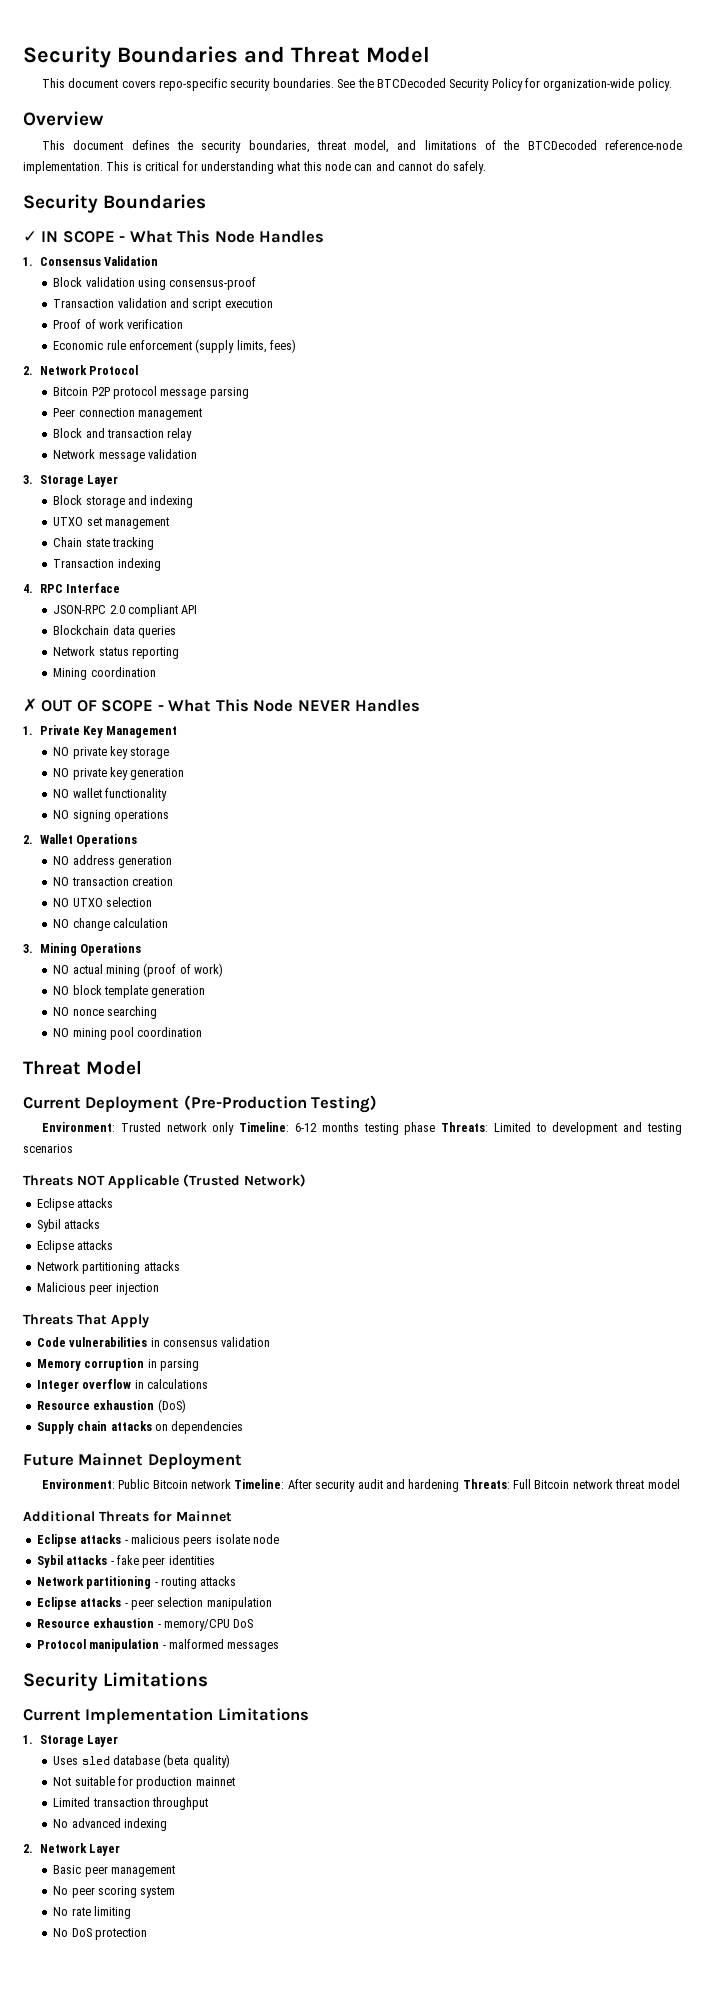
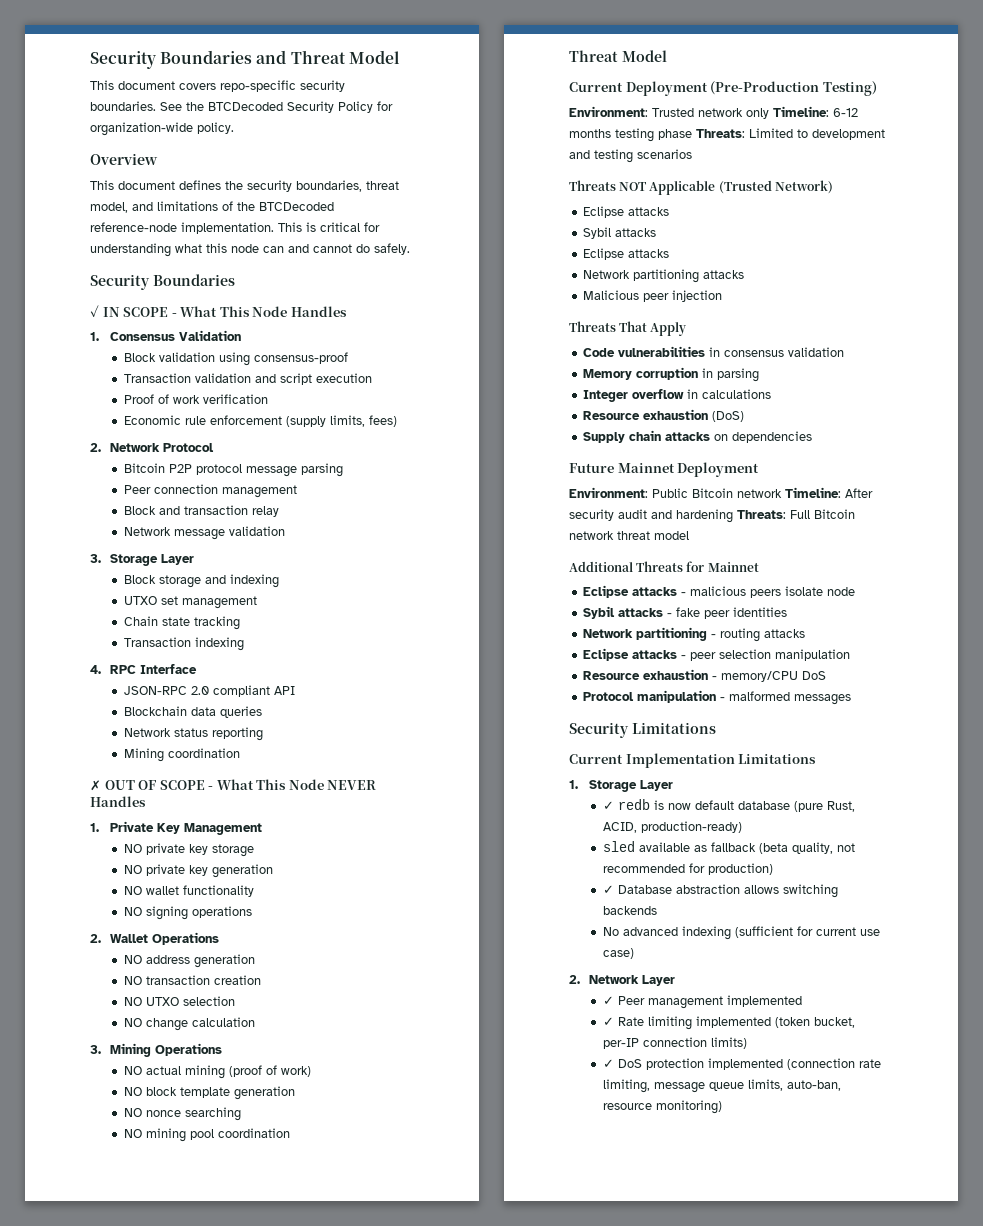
[53,1754,230,1768] [53,1776,235,1789] [53,1797,209,1810] [53,1818,168,1831] Uses sled database (beta quality) // Not suitable for production mainnet // Limited transaction throughput // No advanced indexing -> [603,799,856,812] [603,821,743,833] [603,841,856,854] [603,863,774,875] [603,884,839,898] [603,906,658,915] [603,926,881,940] [603,948,635,959] ✓ redb is now default database (pure Rust, ACID, production-ready) // sled available as fallback (beta quality, not recommended for production) // ✓ Database abstraction allows switching backends // No advanced indexing (sufficient for current use case)
[53,1865,176,1877] [53,1886,176,1898] [53,1906,132,1919] [53,1928,148,1940] Basic peer management // No peer scoring system // No rate limiting // No DoS protection -> [603,995,803,1009] [603,1016,856,1030] [603,1037,748,1049] [603,1058,882,1070] [603,1079,842,1093] [603,1100,723,1114] ✓ Peer management implemented // ✓ Rate limiting implemented (token bucket, per-IP connection limits) // ✓ DoS protection implemented (connection rate limiting, message queue limits, auto-ban, resource monitoring)

